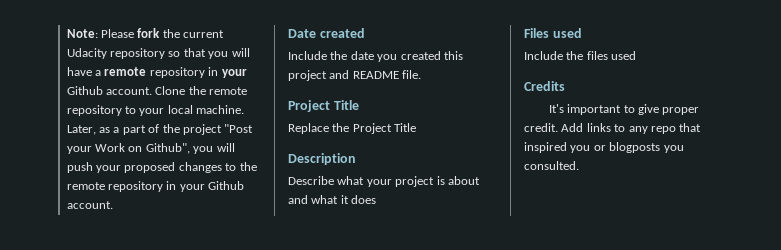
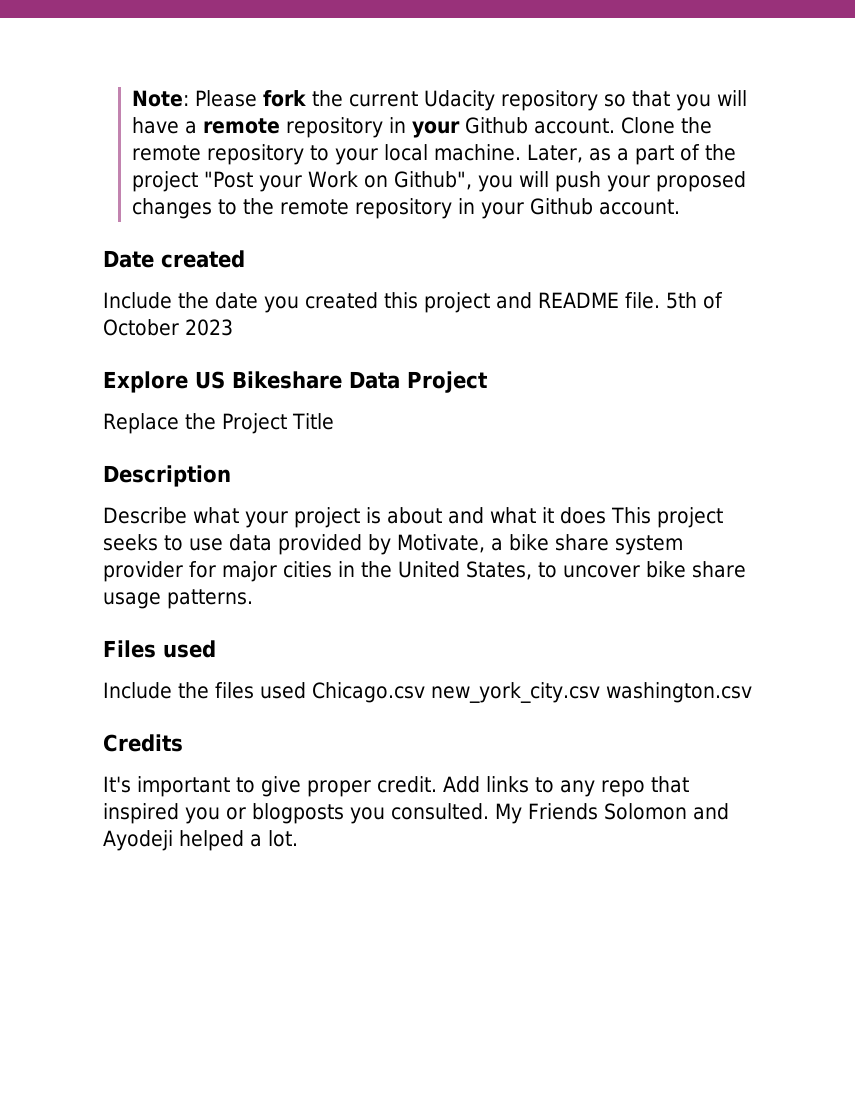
[288,100,359,112] // Project Title -> [666,292,723,309] [103,319,233,336] [103,371,488,393] 5th of October 2023 // Explore US Bikeshare Data Project
(377, 199) none -> [611,507,723,528] [103,534,683,555] [103,561,746,582] [103,589,253,609] This project seeks to use data provided by Motivate, a bike share system provider for major cities in the United States, to uncover bike share usage patterns.
(637, 55) none -> [312,682,752,703] Chicago.csv new_york_city.csv washington.csv
(579, 165) none -> [495,803,729,824] [103,830,298,851] My Friends Solomon and Ayodeji helped a lot.

